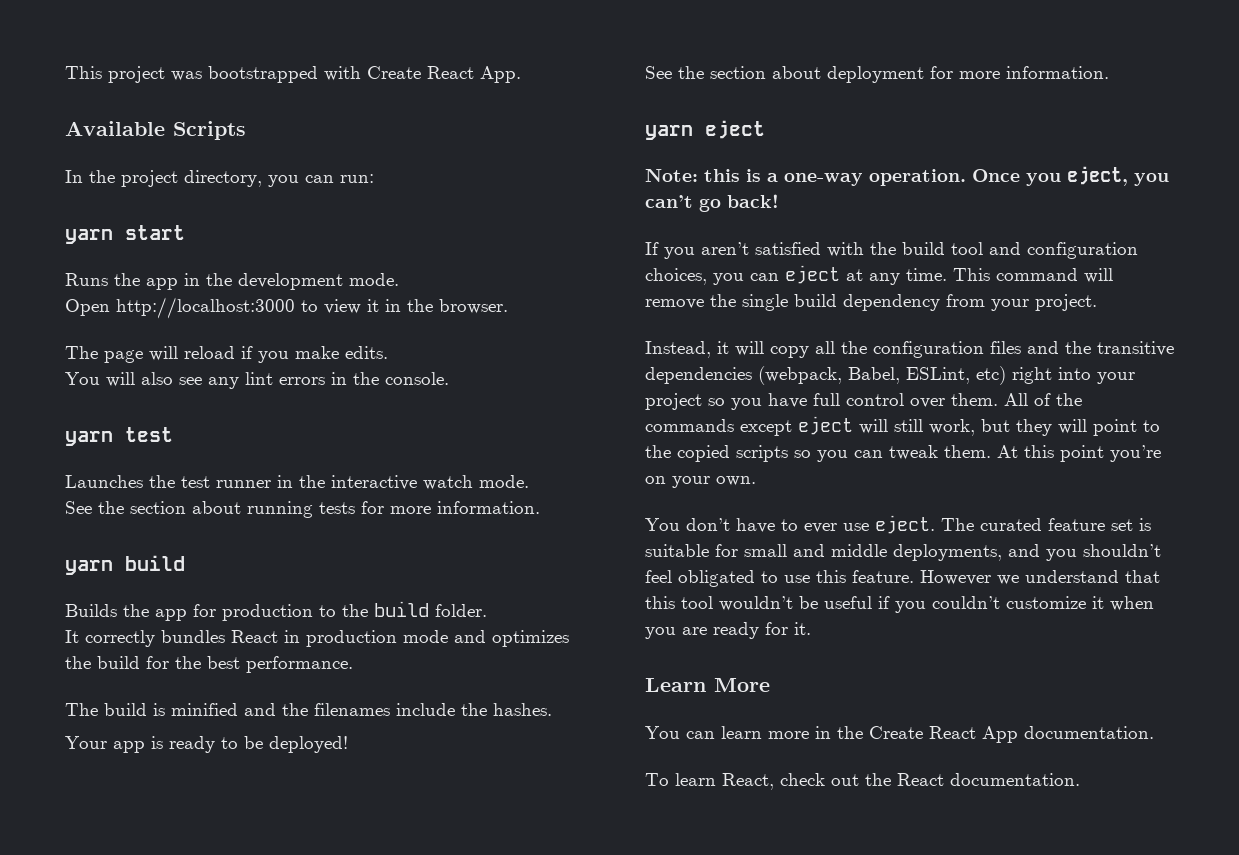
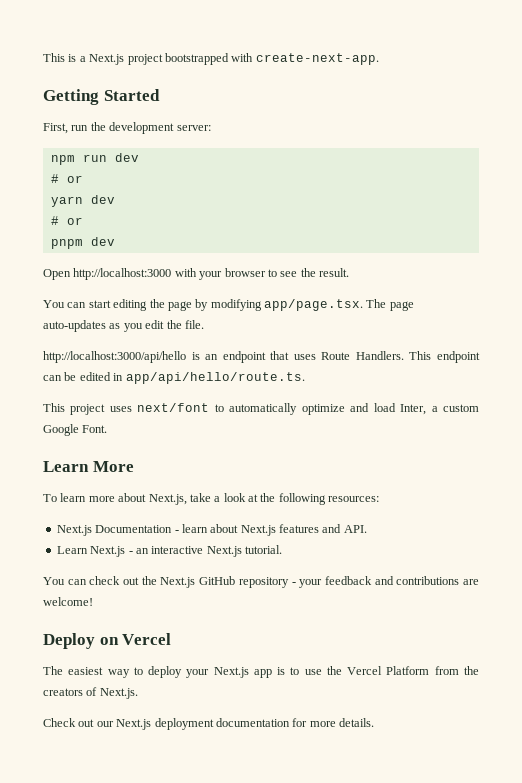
[65,66,521,83] [65,121,246,140] [65,170,374,187] [65,225,185,244] [65,273,399,290] [65,297,508,319] [65,346,388,363] [65,372,449,389] [65,427,173,446] [65,475,529,490] [65,501,540,518] [65,555,185,575] [65,601,487,621] [65,630,569,647] [65,656,353,673] [65,703,552,716] [65,736,348,753] [645,66,1109,83] [645,120,765,140] [645,166,1169,186] [645,194,779,212] [645,242,1138,259] [645,265,1113,285] [645,294,1097,311] [645,341,1174,358] [645,366,1135,385] [645,393,1082,410] [645,416,1160,436] [645,445,1161,462] [645,476,756,488] [645,515,1151,534] [645,544,1161,561] [645,570,1160,587] [645,596,1154,613] [645,622,811,639] [645,678,770,692] [645,726,1154,743] [645,773,1080,790] This project was bootstrapped with Create React App. // Available Scripts // In the project directory, you can run: // yarn start // Runs the app in the development mode. // Open http://localhost:3000 to view it in the browser. // The page will reload if you make edits. // You will also see any lint errors in the console. // yarn test // Launches the test runner in the interactive watch mode. // See the section about running tests for more information. // yarn build // Builds the app for production to the build folder. // It correctly bundles React in production mode and optimizes the build for the best performance. // The build is minified and the filenames include the hashes. // Your app is ready to be deployed! // See the section about deployment for more information. // yarn eject // Note: this is a one-way operation. Once you eject, you can’t go back! // If you aren’t satisfied with the build tool and configuration choices, you can eject at any time. This command will remove the single build dependency from your project. // Instead, it will copy all the configuration files and the transitive dependencies (webpack, Babel, ESLint, etc) right into your project so you have full control over them. All of the commands except eject will still work, but they will point to the copied scripts so you can tweak them. At this point you’re on your own. // You don’t have to ever use eject. The curated feature set is suitable for small and middle deployments, and you shouldn’t feel obligated to use this feature. However we understand that this tool wouldn’t be useful if you couldn’t customize it when you are ready for it. // Learn More // You can learn more in the Create React App documentation. // To learn React, check out the React documentation. -> [43,53,379,65] [43,89,160,105] [43,122,211,134] [50,153,139,165] [50,174,83,183] [50,195,115,207] [50,216,83,225] [50,237,115,249] [43,268,349,280] [43,299,414,311] [43,320,204,332] [43,351,480,363] [43,372,305,384] [43,403,479,415] [43,424,108,436] [43,461,134,472] [43,493,380,505] [56,524,367,536] [56,545,282,557] [43,576,479,588] [43,597,93,606] [43,633,172,649] [43,666,479,678] [43,687,138,699] [43,718,374,730] This is a Next.js project bootstrapped with create-next-app. // Getting Started // First, run the development server: // npm run dev // # or // yarn dev // # or // pnpm dev // Open http://localhost:3000 with your browser to see the result. // You can start editing the page by modifying app/page.tsx. The page auto-updates as you edit the file. // http://localhost:3000/api/hello is an endpoint that uses Route Handlers. This endpoint can be edited in app/api/hello/route.ts. // This project uses next/font to automatically optimize and load Inter, a custom Google Font. // Learn More // To learn more about Next.js, take a look at the following resources: // Next.js Documentation - learn about Next.js features and API. // Learn Next.js - an interactive Next.js tutorial. // You can check out the Next.js GitHub repository - your feedback and contributions are welcome! // Deploy on Vercel // The easiest way to deploy your Next.js app is to use the Vercel Platform from the creators of Next.js. // Check out our Next.js deployment documentation for more details.

